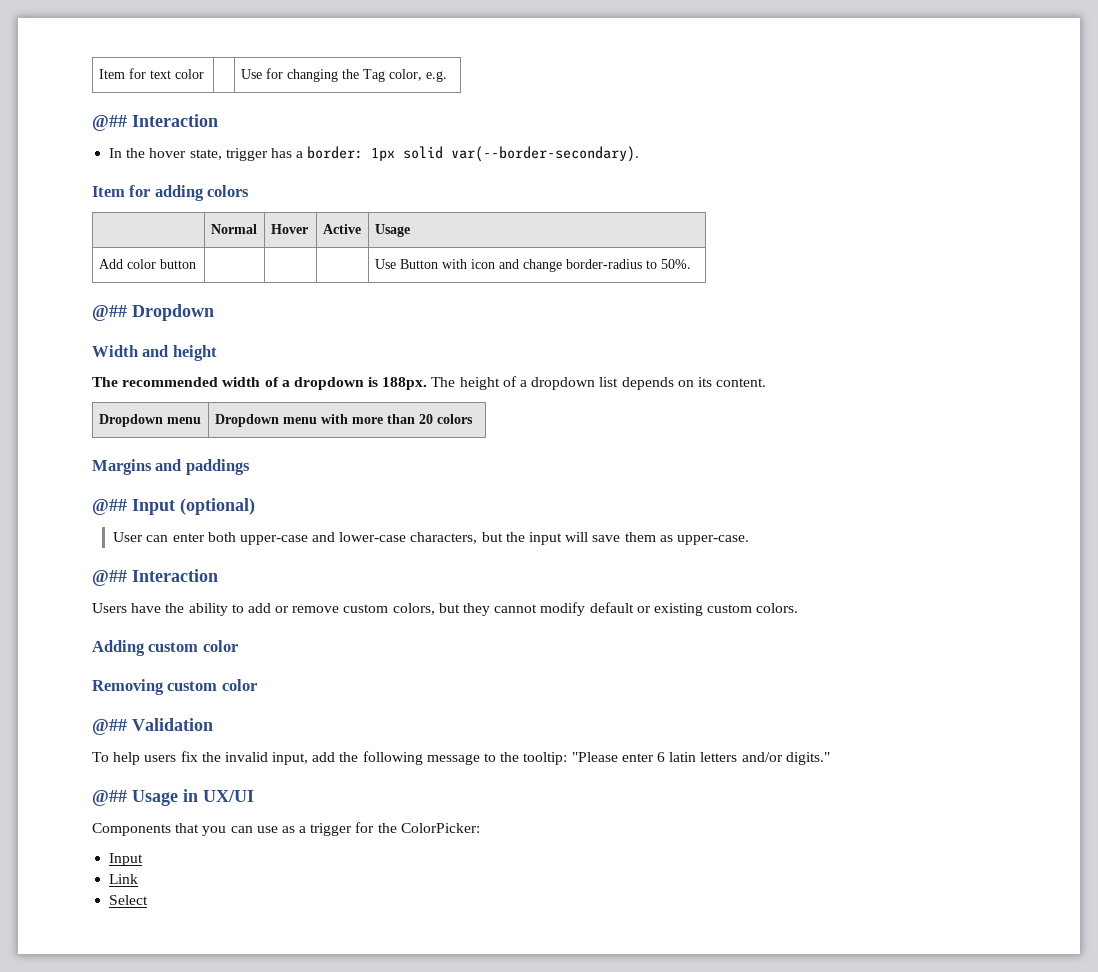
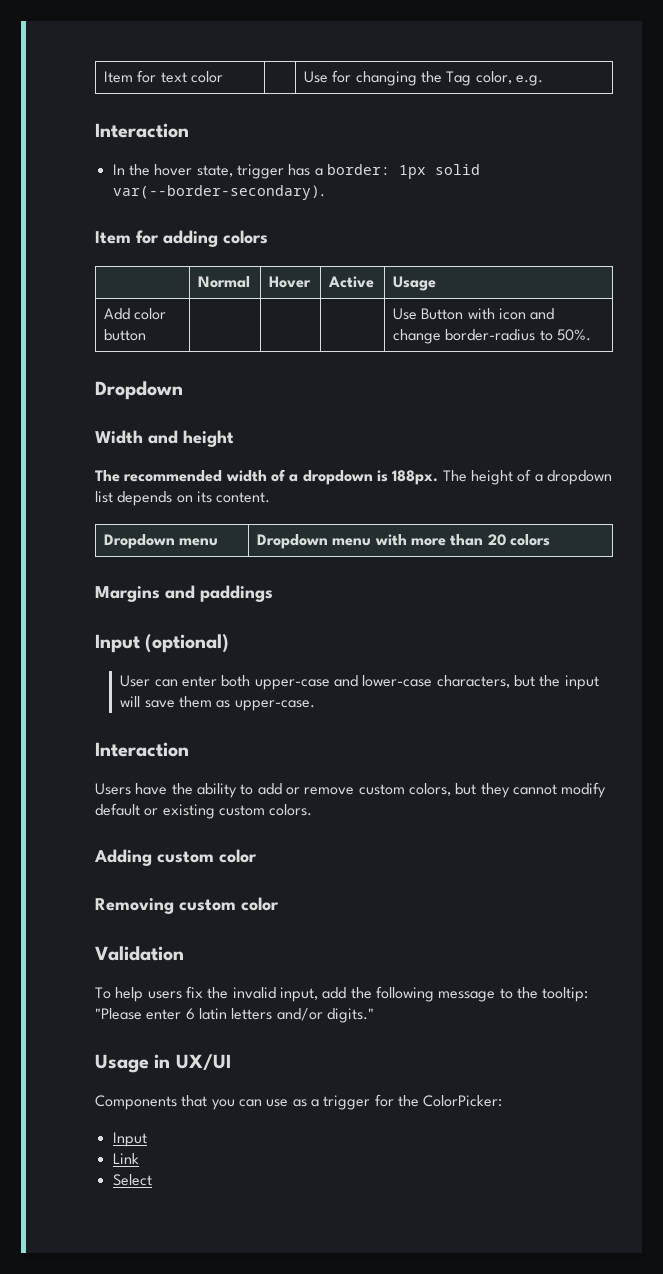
[92,115,127,131] @## -> (543, 80) none
[92,305,127,321] @## -> (591, 335) none
[92,499,127,515] @## -> (273, 593) none
[92,570,127,586] @## -> (315, 705) none
[92,719,127,735] @## -> (279, 904) none
[92,790,127,806] @## -> (374, 1015) none

